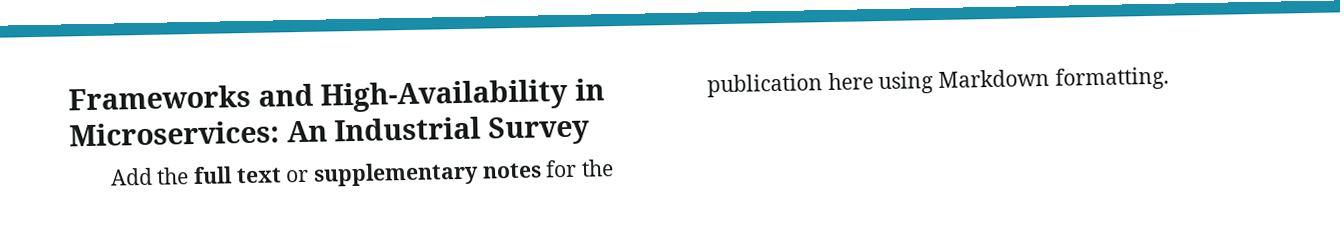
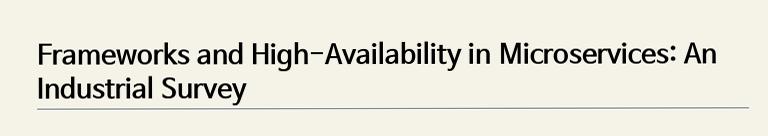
[109,159,614,187] [707,66,1169,98] // Add the full text or supplementary notes for the publication here using Markdown formatting. -> (249, 92) none

